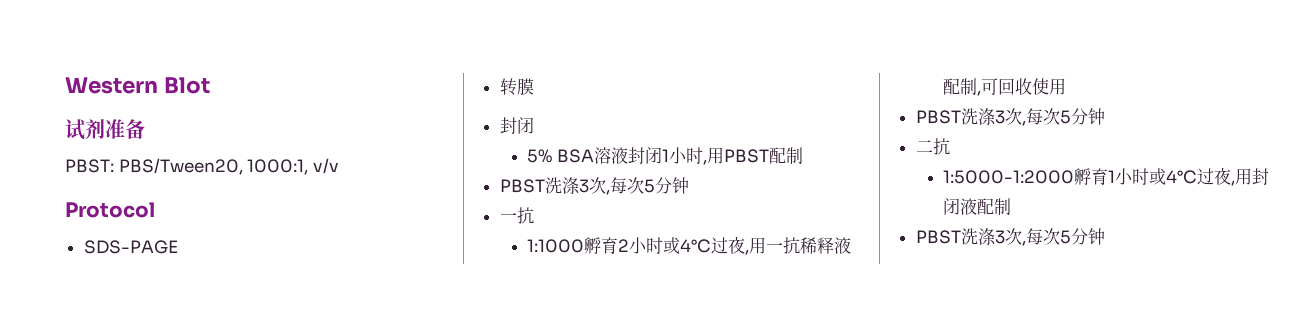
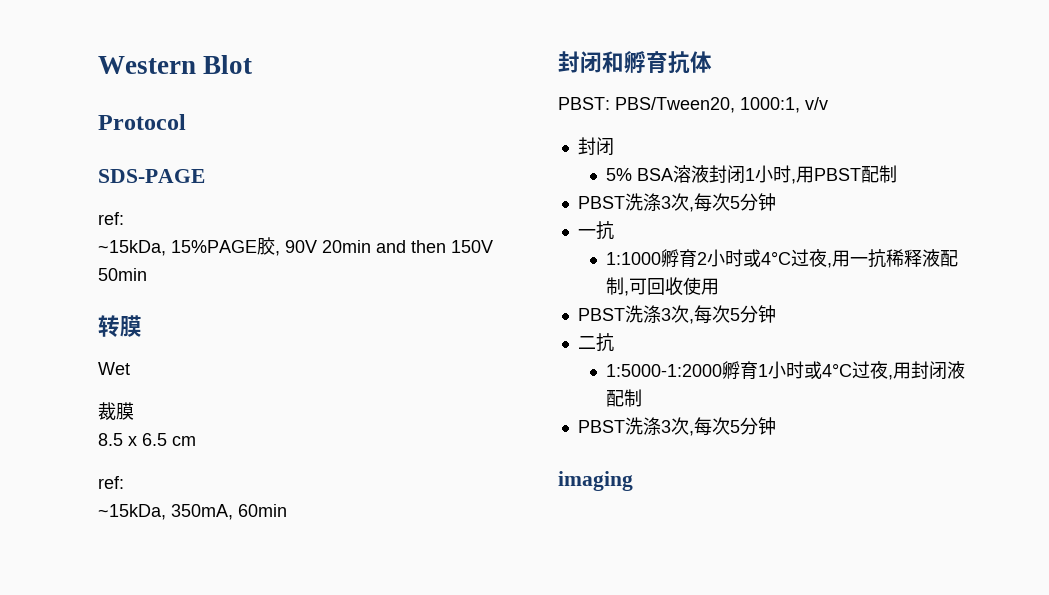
[65,119,145,140] 试剂准备 -> [98,114,186,130] [98,169,205,183] [98,212,124,225] [98,237,493,256] [98,268,147,281] [98,315,142,337] [98,362,130,375] [98,402,134,420] [98,433,196,446] [98,476,124,489] [98,504,287,520] [558,50,712,74] Protocol // SDS-PAGE // ref: // ~15kDa, 15%PAGE胶, 90V 20min and then 150V 50min // 转膜 // Wet // 裁膜 // 8.5 x 6.5 cm // ref: // ~15kDa, 350mA, 60min // 封闭和孵育抗体
[65,202,155,218] [83,240,178,254] [499,78,534,96] // Protocol // SDS-PAGE // 转膜 -> (828, 103) none
(1105, 236) none -> [558,471,633,491] // imaging

